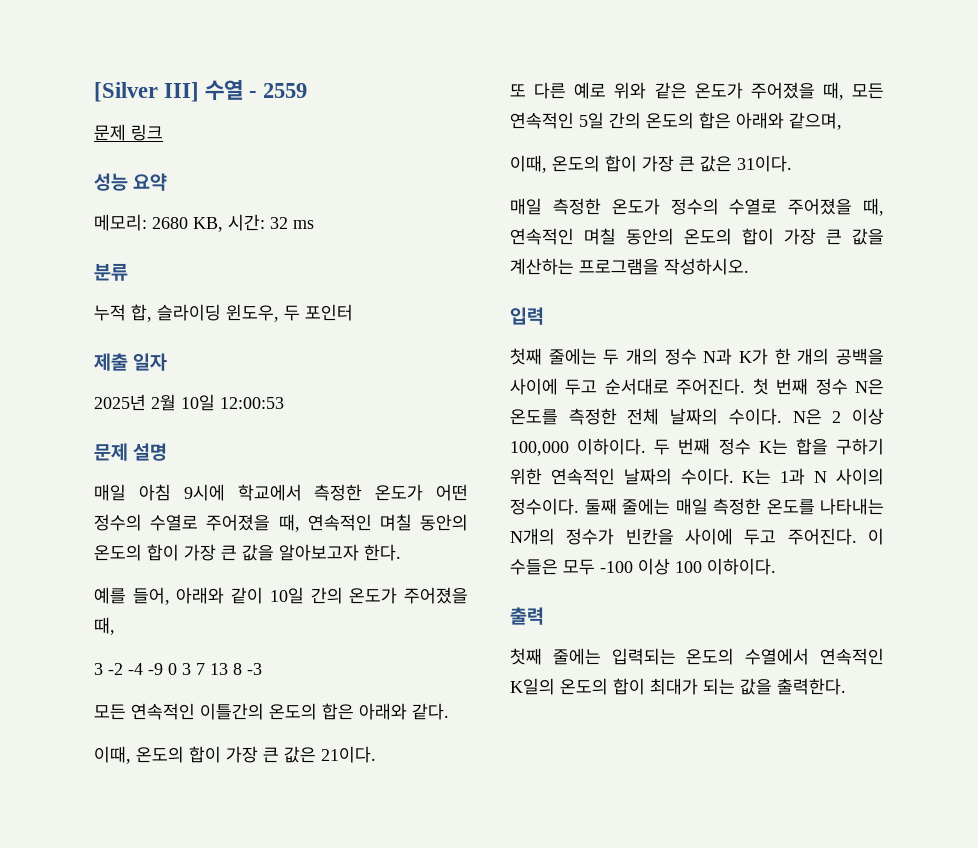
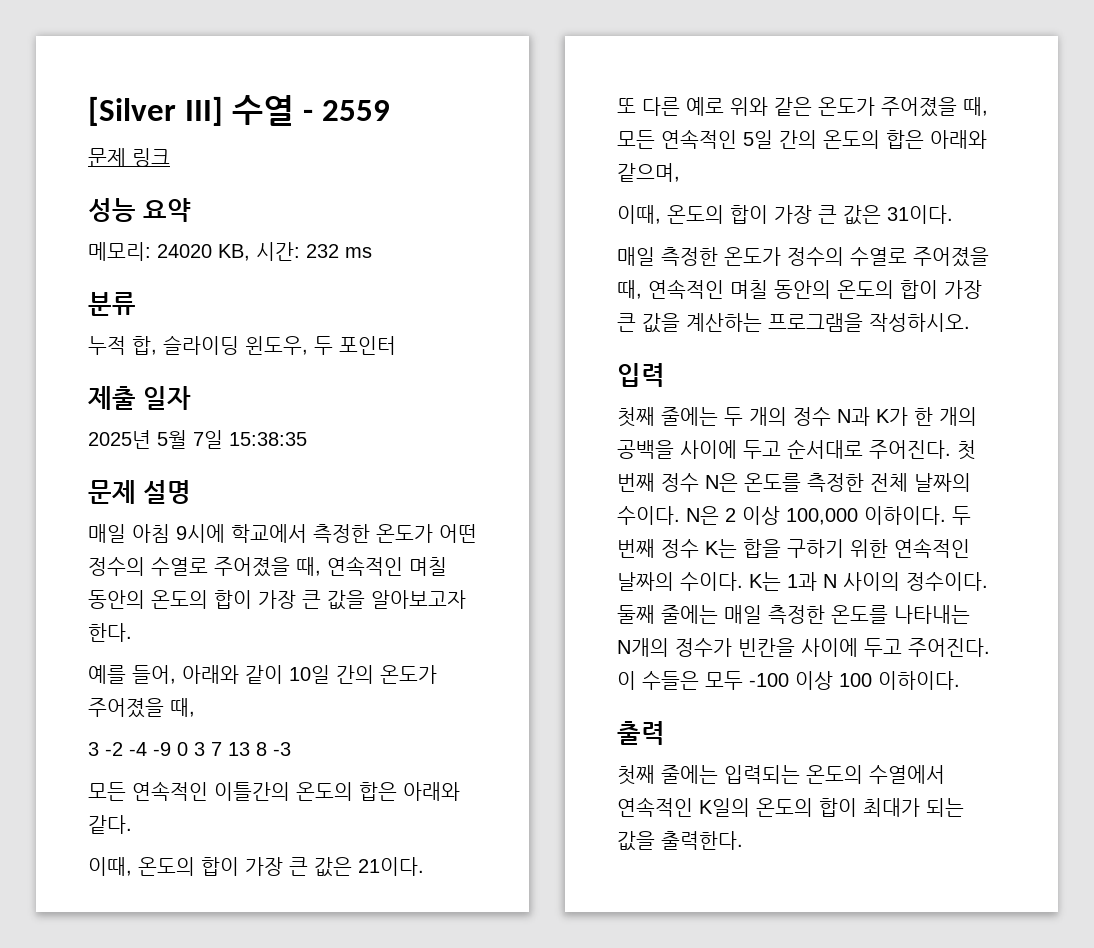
[152,217,188,229] 2680 -> [157,244,212,258] 24020
[270,217,288,229] 32 -> [306,244,339,258] 232
[151,394,284,411] 2월 10일 12:00:53 -> [157,430,307,449] 5월 7일 15:38:35

